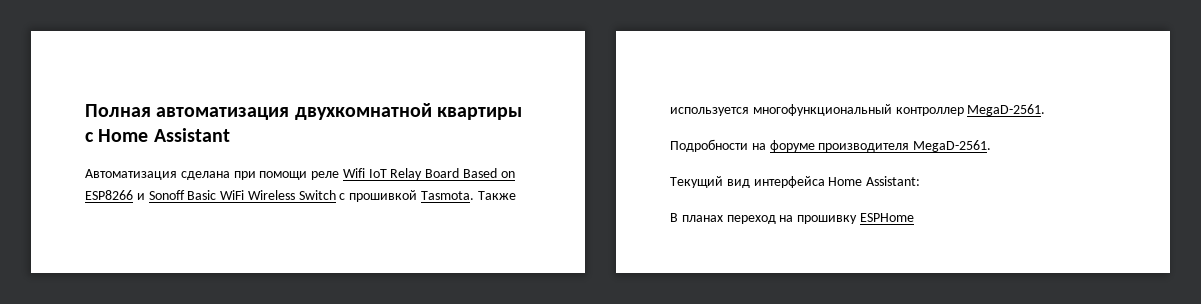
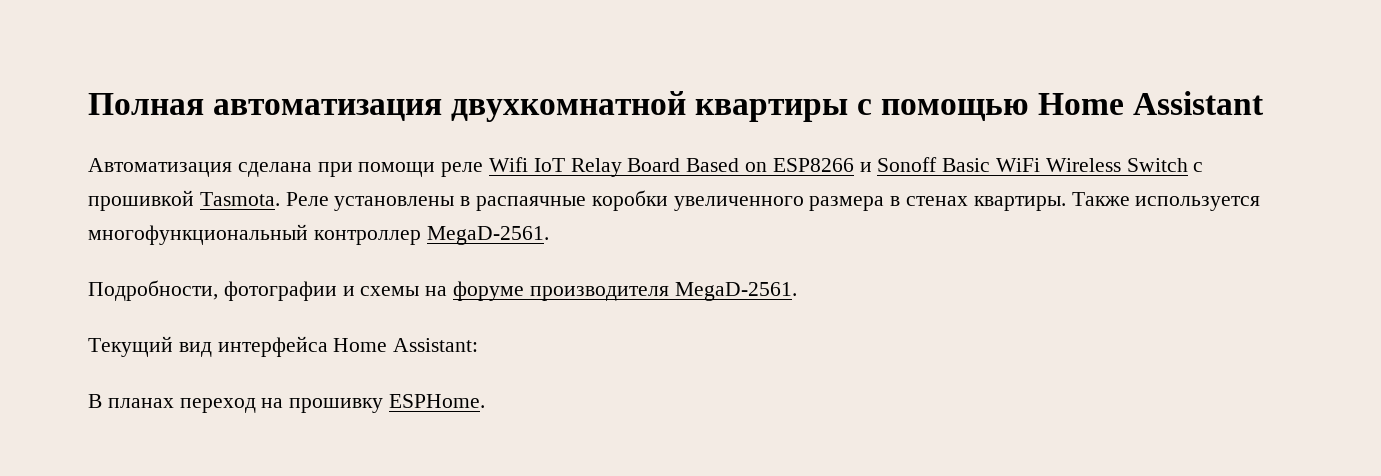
(94, 137) none -> [881,99,1030,121] помощью
(475, 195) none -> [285,190,1066,211] Реле установлены в распаячные коробки увеличенного размера в стенах квартиры.
[670,139,748,152] Подробности -> [88,280,420,301] Подробности, фотографии и схемы
[859,213,914,222] ESPHome -> [389,394,486,408] ESPHome.

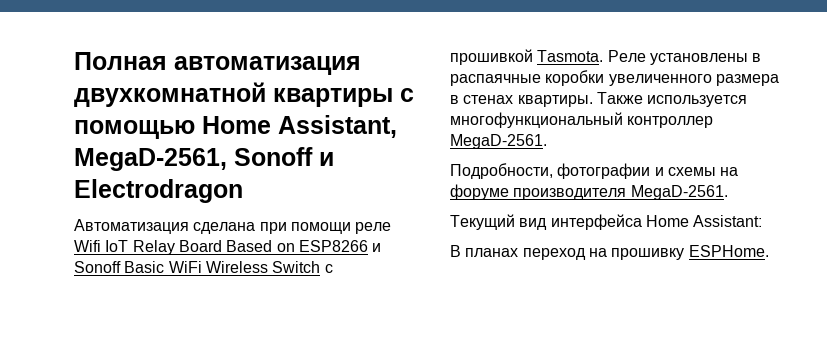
[1133,91,1265,115] Assistant -> [278,115,397,138] [74,147,334,171] [74,179,243,203] Assistant, MegaD-2561, Sonoff и Electrodragon

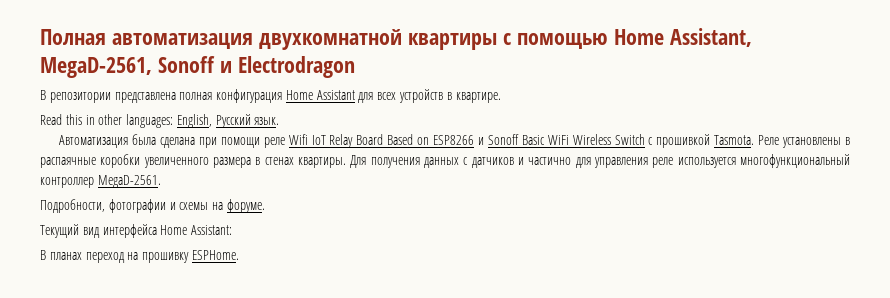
(243, 191) none -> [40,89,501,103] [40,114,280,128] // В репозитории представлена полная конфигурация Home Assistant для всех устройств в квартире. // Read this in other languages: English, Русский язык.
(189, 226) none -> [132,134,157,145] была
[596,92,643,104] Также -> [350,155,674,168] Для получения данных с датчиков и частично для управления реле
[450,184,728,200] форуме производителя MegaD-2561. -> [226,199,265,213] форуме.

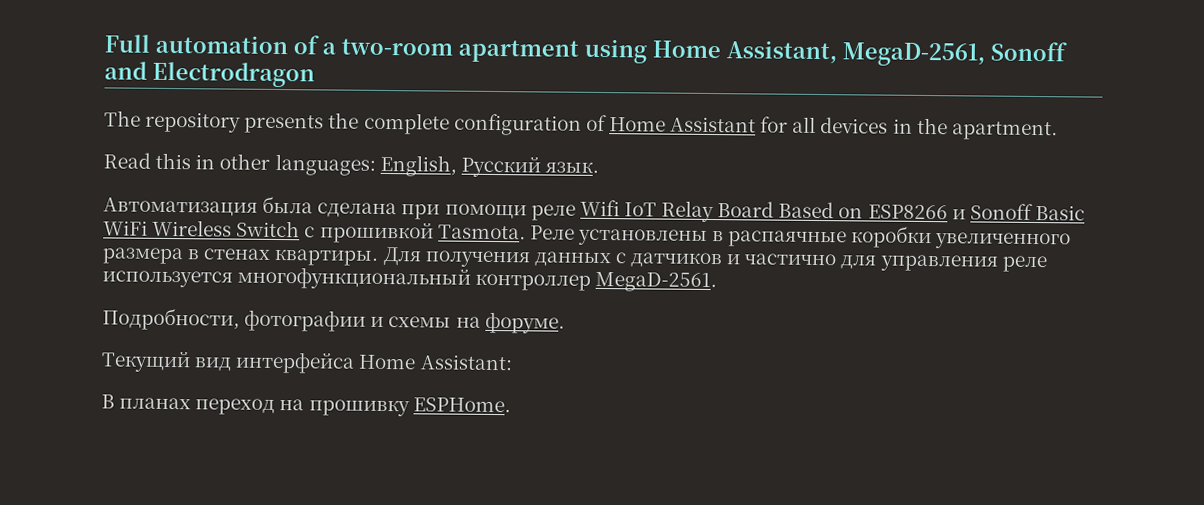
[40,29,608,50] Полная автоматизация двухкомнатной квартиры c помощью -> [104,34,647,64] Full automation of a two-room apartment using
[219,61,232,73] и -> [104,61,147,80] and
[40,89,501,103] В репозитории представлена полная конфигурация Home Assistant для всех устройств в квартире. -> [104,110,1058,141] The repository presents the complete configuration of Home Assistant for all devices in the apartment.

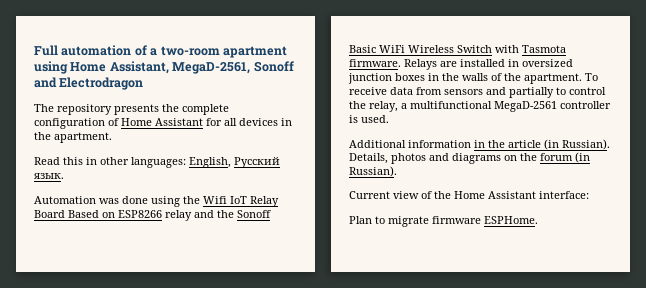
[103,195,576,221] Автоматизация была сделана при помощи реле -> [34,196,200,207] Automation was done using the
[951,209,966,220] и -> [165,210,234,221] relay and the
[304,221,1072,250] [102,246,1047,273] [102,266,718,293] [102,307,565,334] [101,350,513,374] [101,394,410,417] с прошивкой Tasmota. Реле установлены в распаячные коробки увеличенного размера в стенах квартиры. Для получения данных с датчиков и частично для управления реле используется многофункциональный контроллер MegaD-2561. // Подробности, фотографии и схемы на форуме. // Текущий вид интерфейса Home Assistant: // В планах переход на прошивку -> [495,45,566,53] [349,59,573,70] [348,73,598,84] [349,87,606,98] [349,101,611,112] [349,115,389,123] [349,139,610,150] [349,152,590,164] [349,166,397,177] [349,191,589,199] [349,216,481,227] with Tasmota firmware. Relays are installed in oversized junction boxes in the walls of the apartment. To receive data from sensors and partially to control the relay, a multifunctional MegaD-2561 controller is used. // Additional information in the article (in Russian). Details, photos and diagrams on the forum (in Russian). // Current view of the Home Assistant interface: // Plan to migrate firmware

